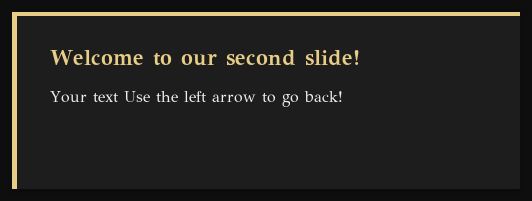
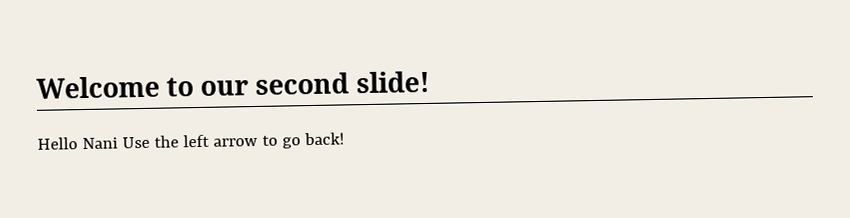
[50,91,118,103] Your text -> [37,137,118,150] Hello Nani

